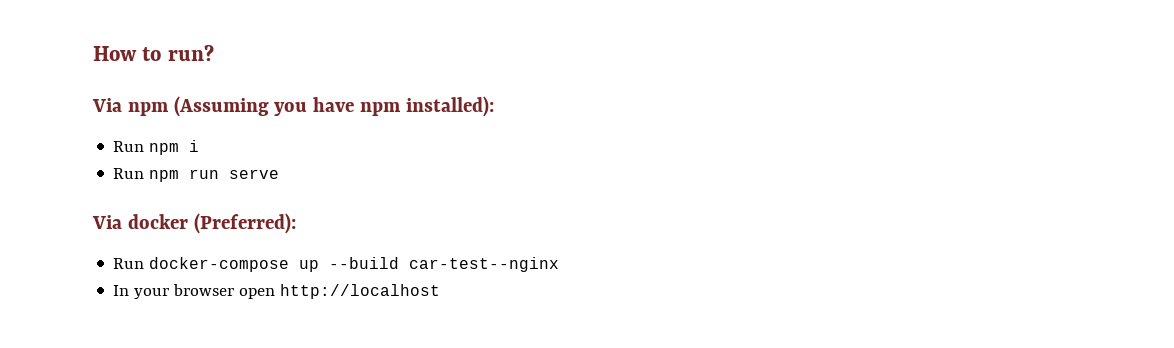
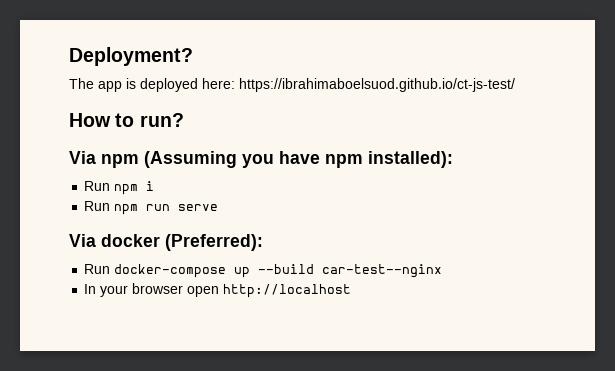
(93, 53) none -> [69,47,193,66] [69,78,515,92] Deployment? // The app is deployed here: https://ibrahimaboelsuod.github.io/ct-js-test/ //

